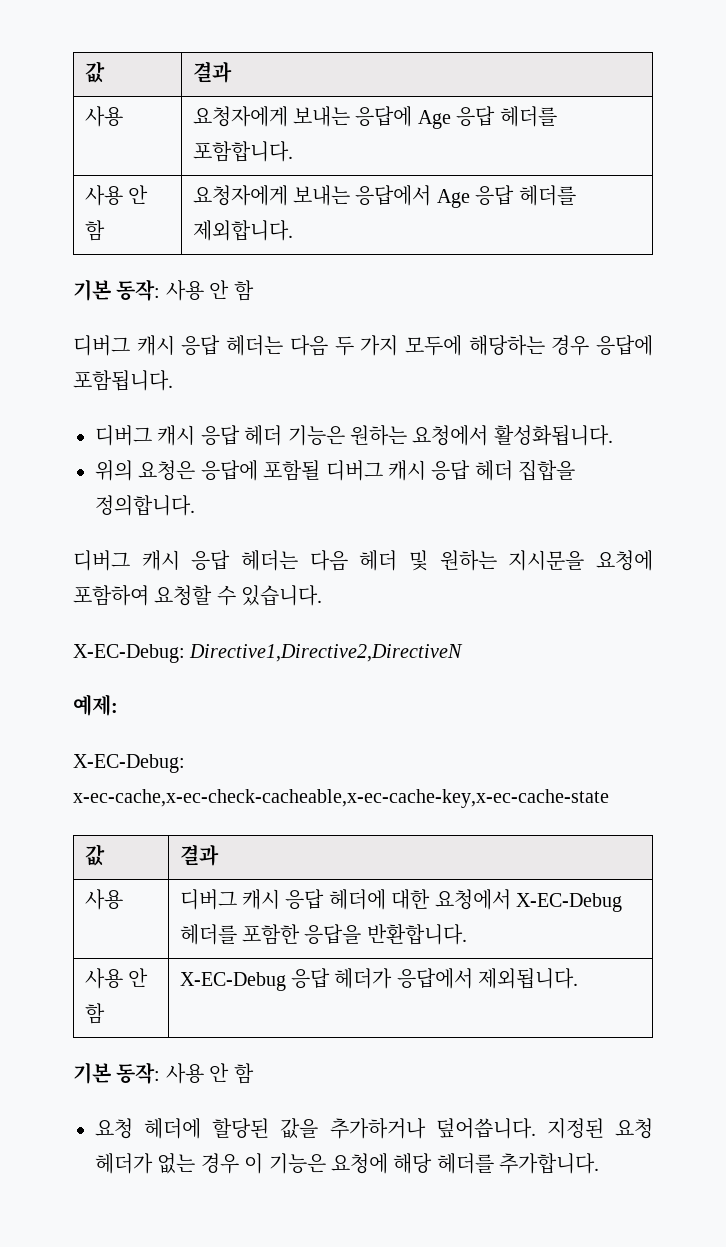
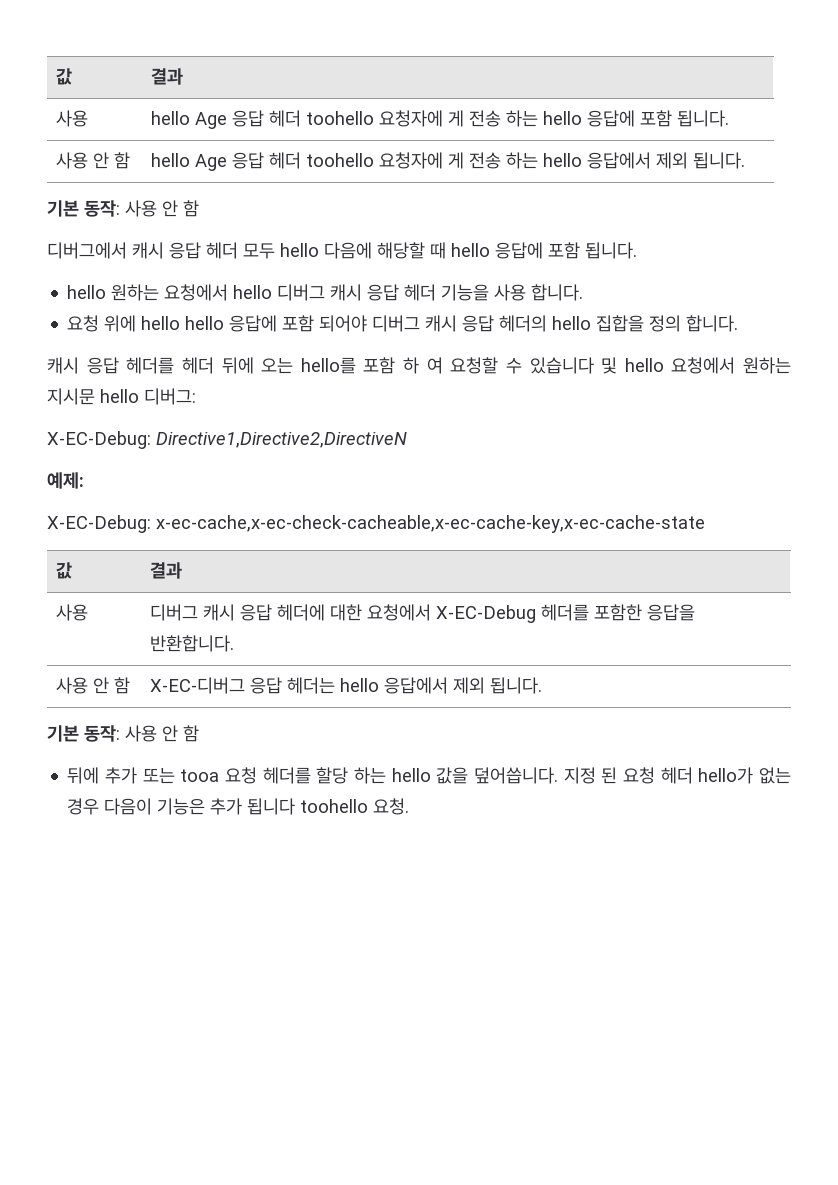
[84,61,105,83] [192,61,232,83] [84,106,123,127] [192,106,557,129] [192,141,293,162] [84,185,148,206] [84,220,105,241] [192,185,576,208] [192,220,293,241] [73,279,254,301] [73,335,653,356] [73,370,173,391] [95,425,613,446] [95,460,576,481] [95,495,195,516] [73,550,653,571] [73,585,323,606] 값 | 결과 // 사용 | 요청자에게 보내는 응답에 Age 응답 헤더를 포함합니다. // 사용 안 함 | 요청자에게 보내는 응답에서 Age 응답 헤더를 제외합니다. // 기본 동작: 사용 안 함 // 디버그 캐시 응답 헤더는 다음 두 가지 모두에 해당하는 경우 응답에 포함됩니다. // 디버그 캐시 응답 헤더 기능은 원하는 요청에서 활성화됩니다. // 위의 요청은 응답에 포함될 디버그 캐시 응답 헤더 집합을 정의합니다. // 디버그 캐시 응답 헤더는 다음 헤더 및 원하는 지시문을 요청에 포함하여 요청할 수 있습니다. -> [55,68,72,85] [150,68,183,85] [55,110,88,127] [150,110,729,129] [55,152,130,169] [150,152,745,171] [47,200,199,217] [47,242,637,259] [67,284,584,301] [67,315,739,332] [47,357,791,374] [47,388,196,405] 값 | 결과 // 사용 | hello Age 응답 헤더 toohello 요청자에 게 전송 하는 hello 응답에 포함 됩니다. // 사용 안 함 | hello Age 응답 헤더 toohello 요청자에 게 전송 하는 hello 응답에서 제외 됩니다. // 기본 동작: 사용 안 함 // 디버그에서 캐시 응답 헤더 모두 hello 다음에 해당할 때 hello 응답에 포함 됩니다. // hello 원하는 요청에서 hello 디버그 캐시 응답 헤더 기능을 사용 합니다. // 요청 위에 hello hello 응답에 포함 되어야 디버그 캐시 응답 헤더의 hello 집합을 정의 합니다. // 캐시 응답 헤더를 헤더 뒤에 오는 hello를 포함 하 여 요청할 수 있습니다 및 hello 요청에서 원하는 지시문 hello 디버그:
[179,968,579,991] [73,1062,254,1084] [95,1118,653,1139] [95,1153,600,1174] X-EC-Debug 응답 헤더가 응답에서 제외됩니다. // 기본 동작: 사용 안 함 // 요청 헤더에 할당된 값을 추가하거나 덮어씁니다. 지정된 요청 헤더가 없는 경우 이 기능은 요청에 해당 헤더를 추가합니다. -> [149,677,542,694] [47,725,199,742] [67,767,791,784] [67,798,410,815] X-EC-디버그 응답 헤더는 hello 응답에서 제외 됩니다. // 기본 동작: 사용 안 함 // 뒤에 추가 또는 tooa 요청 헤더를 할당 하는 hello 값을 덮어씁니다. 지정 된 요청 헤더 hello가 없는 경우 다음이 기능은 추가 됩니다 toohello 요청.

